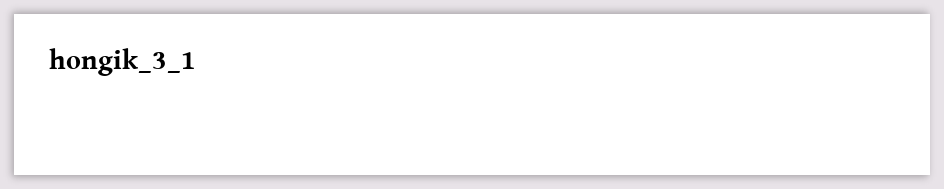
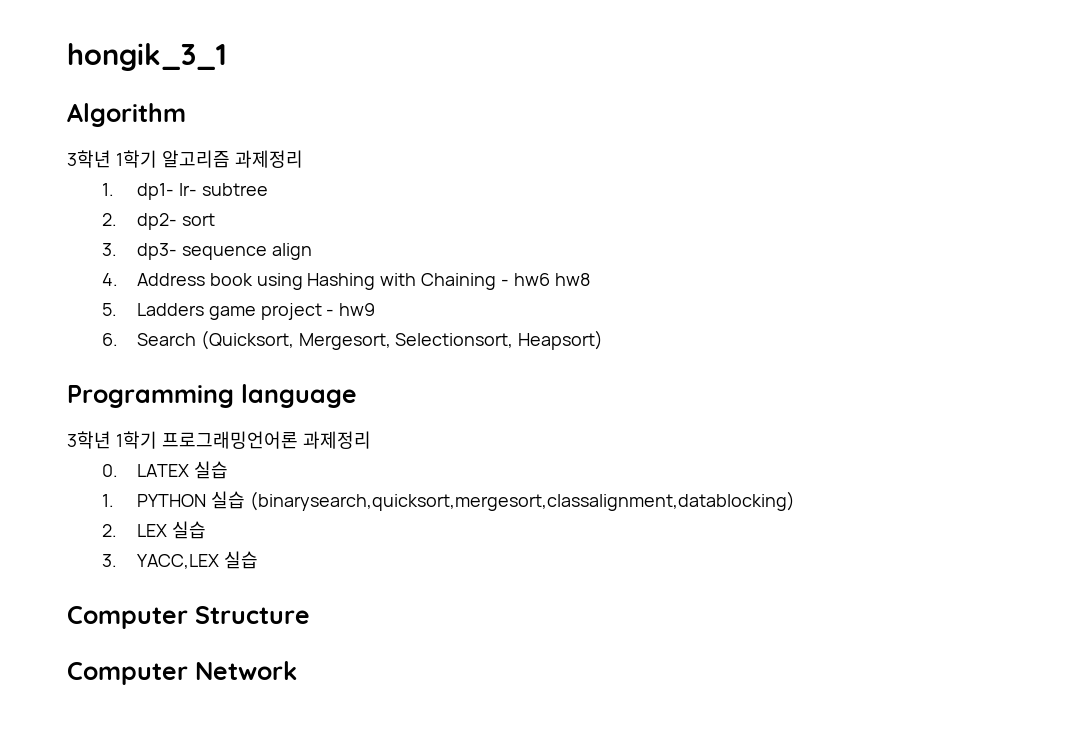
(196, 62) none -> [67,103,186,127] [67,150,303,168] [101,183,268,200] [101,213,215,230] [101,243,312,260] [101,273,590,290] [101,303,376,320] [101,330,604,350] [67,384,357,408] [67,431,371,449] [101,461,228,479] [101,491,795,511] [101,521,206,539] [101,551,258,569] [67,606,310,629] [67,661,297,685] // Algorithm // 3학년 1학기 알고리즘 과제정리 // 1. dp1- lr- subtree // 2. dp2- sort // 3. dp3- sequence align // 4. Address book using Hashing with Chaining - hw6 hw8 // 5. Ladders game project - hw9 // 6. Search (Quicksort, Mergesort, Selectionsort, Heapsort) // Programming language // 3학년 1학기 프로그래밍언어론 과제정리 // 0. LATEX 실습 // 1. PYTHON 실습 (binarysearch,quicksort,mergesort,classalignment,datablocking) // 2. LEX 실습 // 3. YACC,LEX 실습 // Computer Structure // Computer Network

